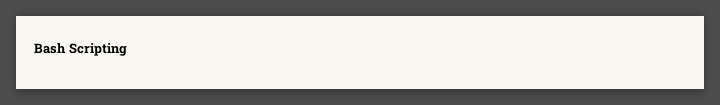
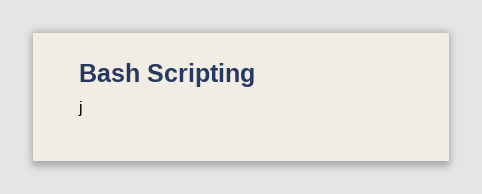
(127, 49) none -> [78,101,83,116] // j

